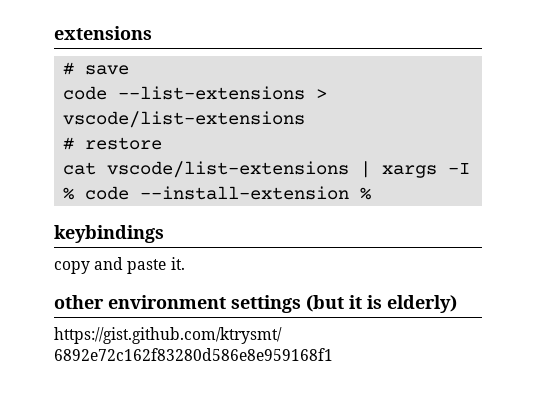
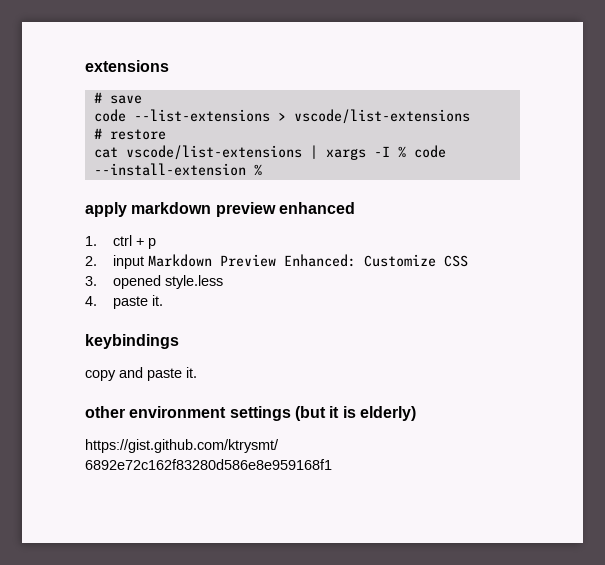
(372, 193) none -> [85,202,355,217] [85,235,156,249] [85,254,468,269] [85,275,223,289] [85,295,163,309] // apply markdown preview enhanced // 1. ctrl + p // 2. input Markdown Preview Enhanced: Customize CSS // 3. opened style.less // 4. paste it.

